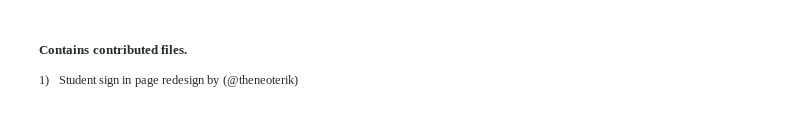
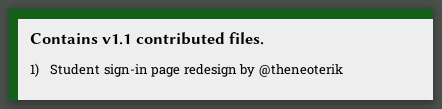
(89, 49) none -> [102,34,132,45] v1.1
[98,76,133,87] sign in -> [103,64,148,77] sign-in
[222,75,298,87] (@theneoterik) -> [258,64,343,77] @theneoterik

